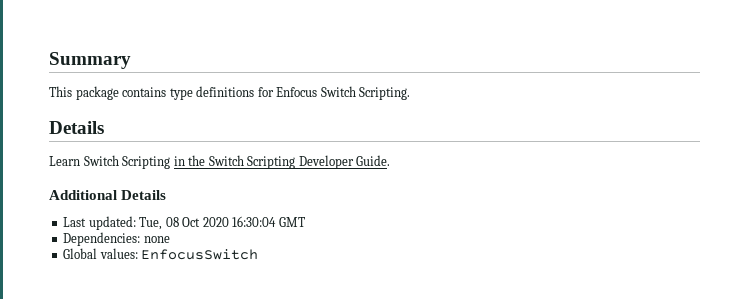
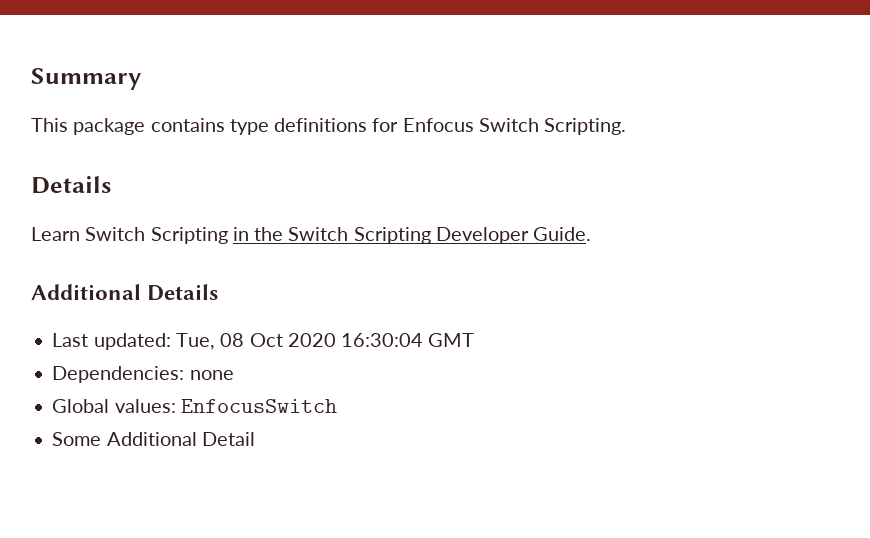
(259, 254) none -> [52,432,255,446] // Some Additional Detail

